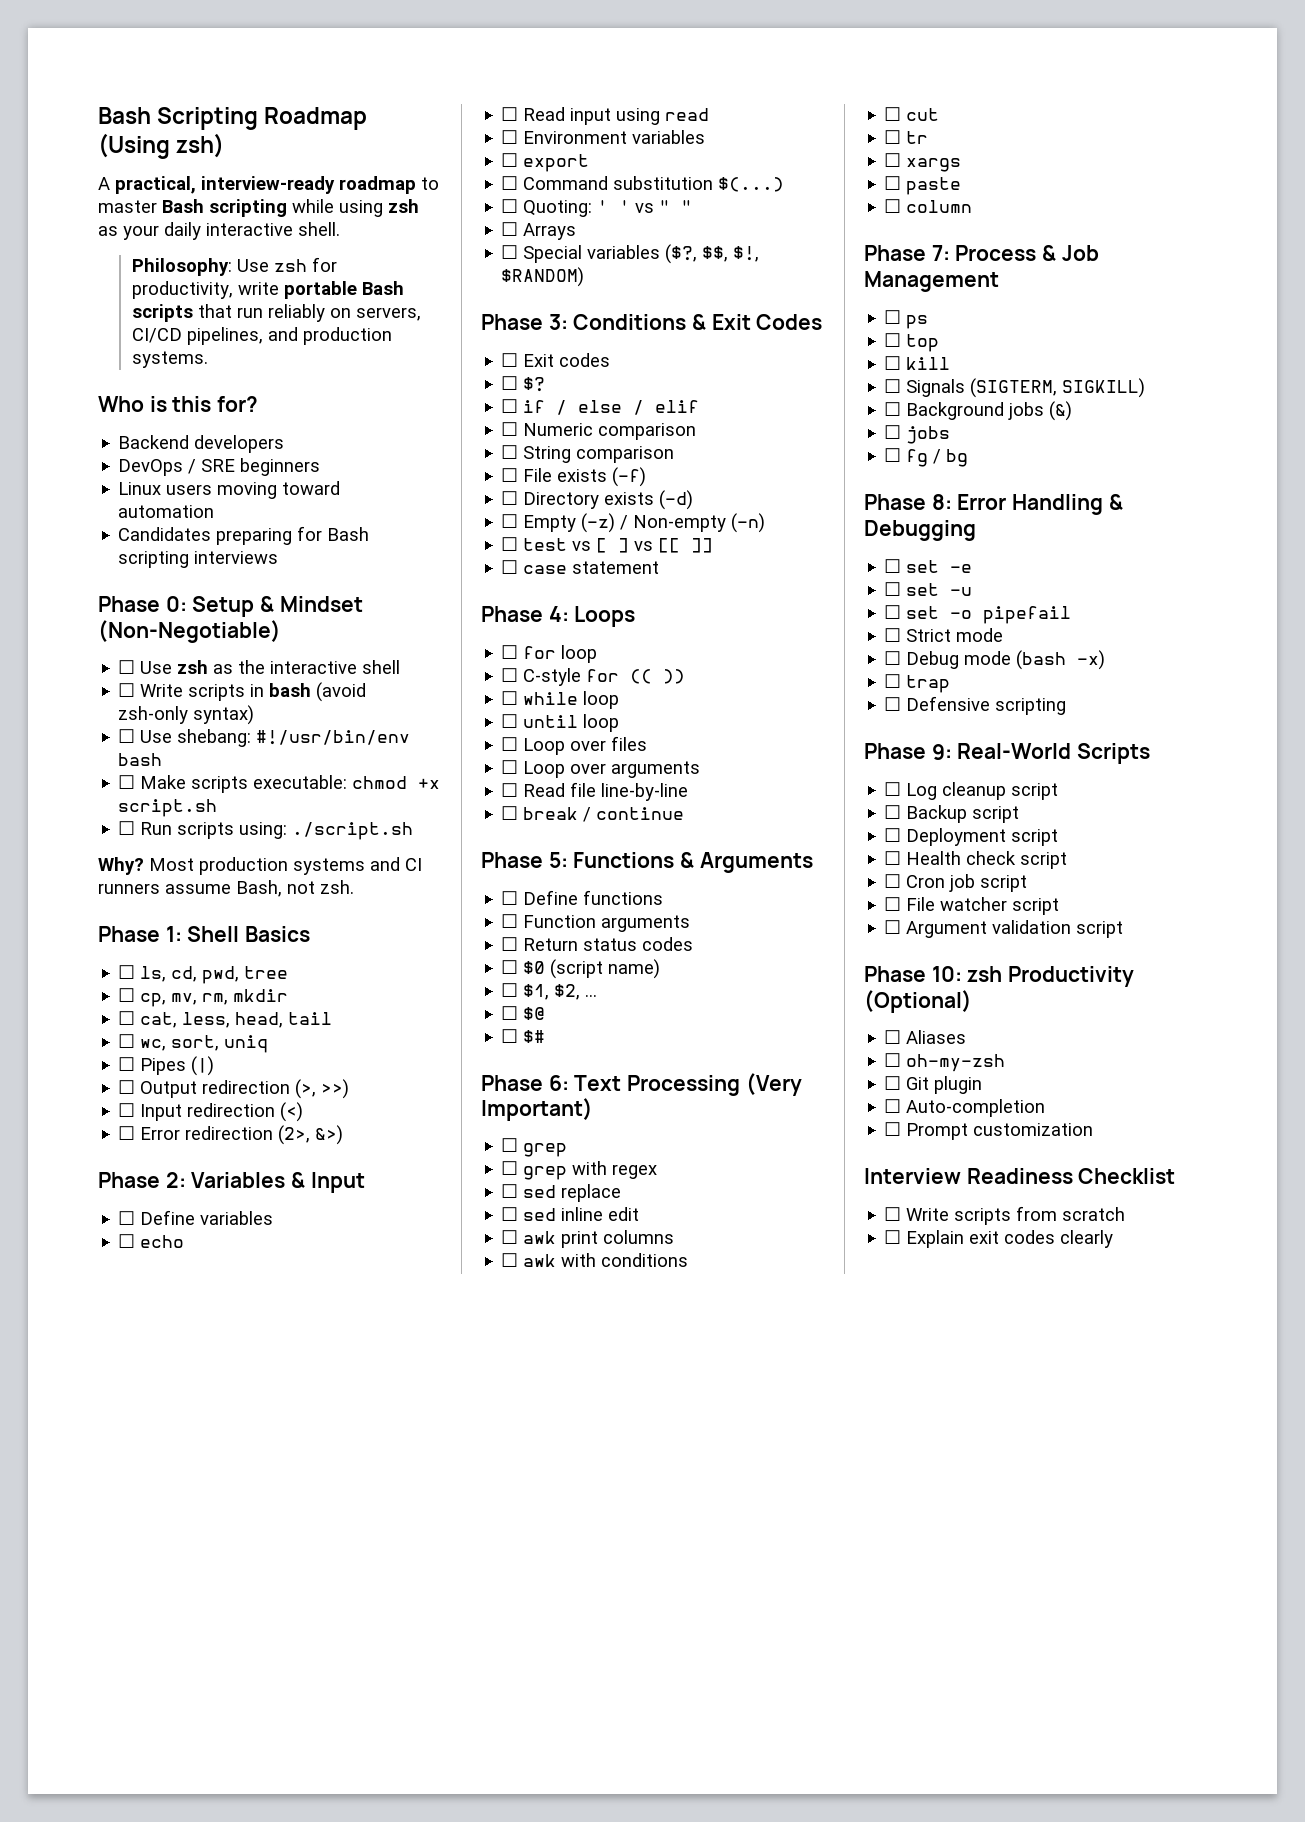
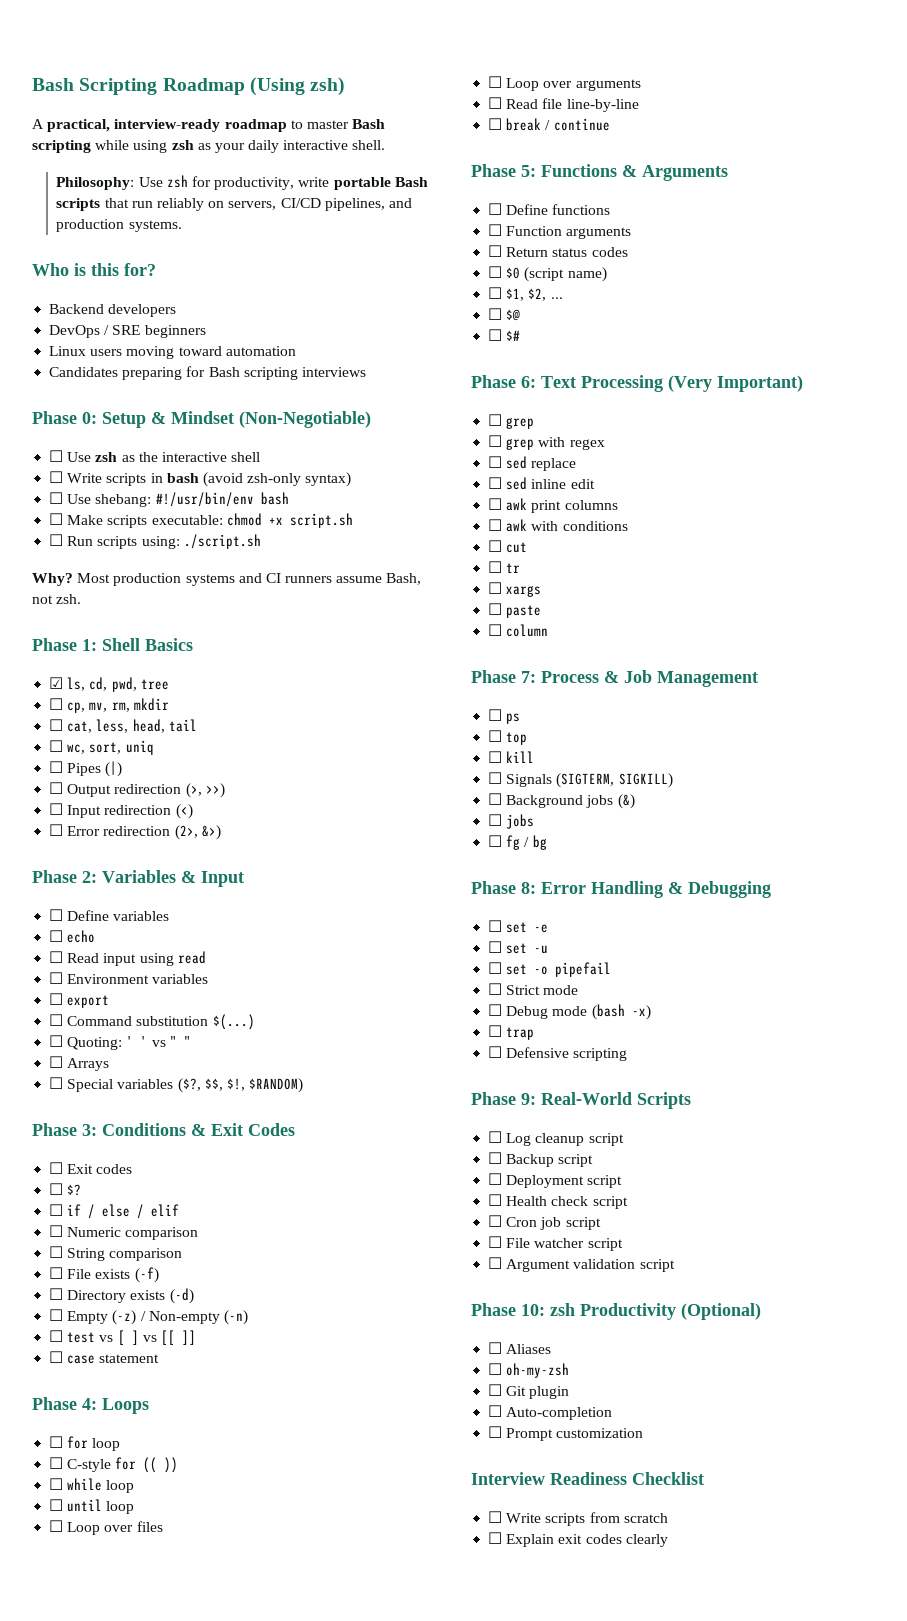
[118,965,136,979] ☐ -> [49,677,64,689] ☑

